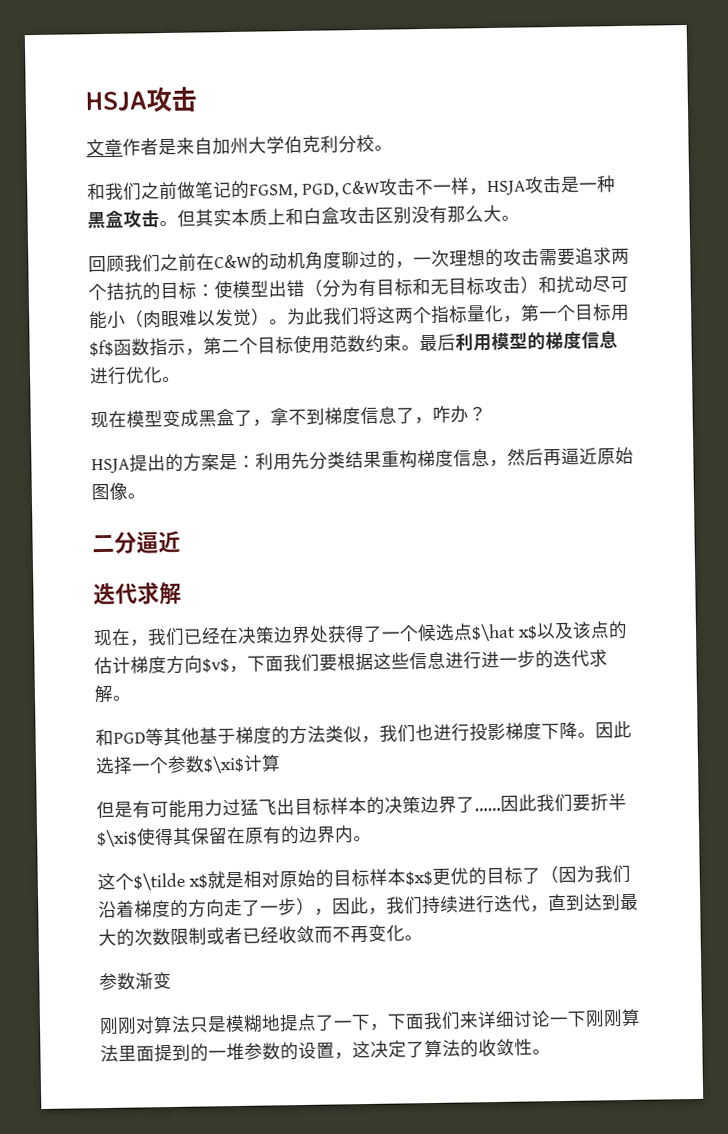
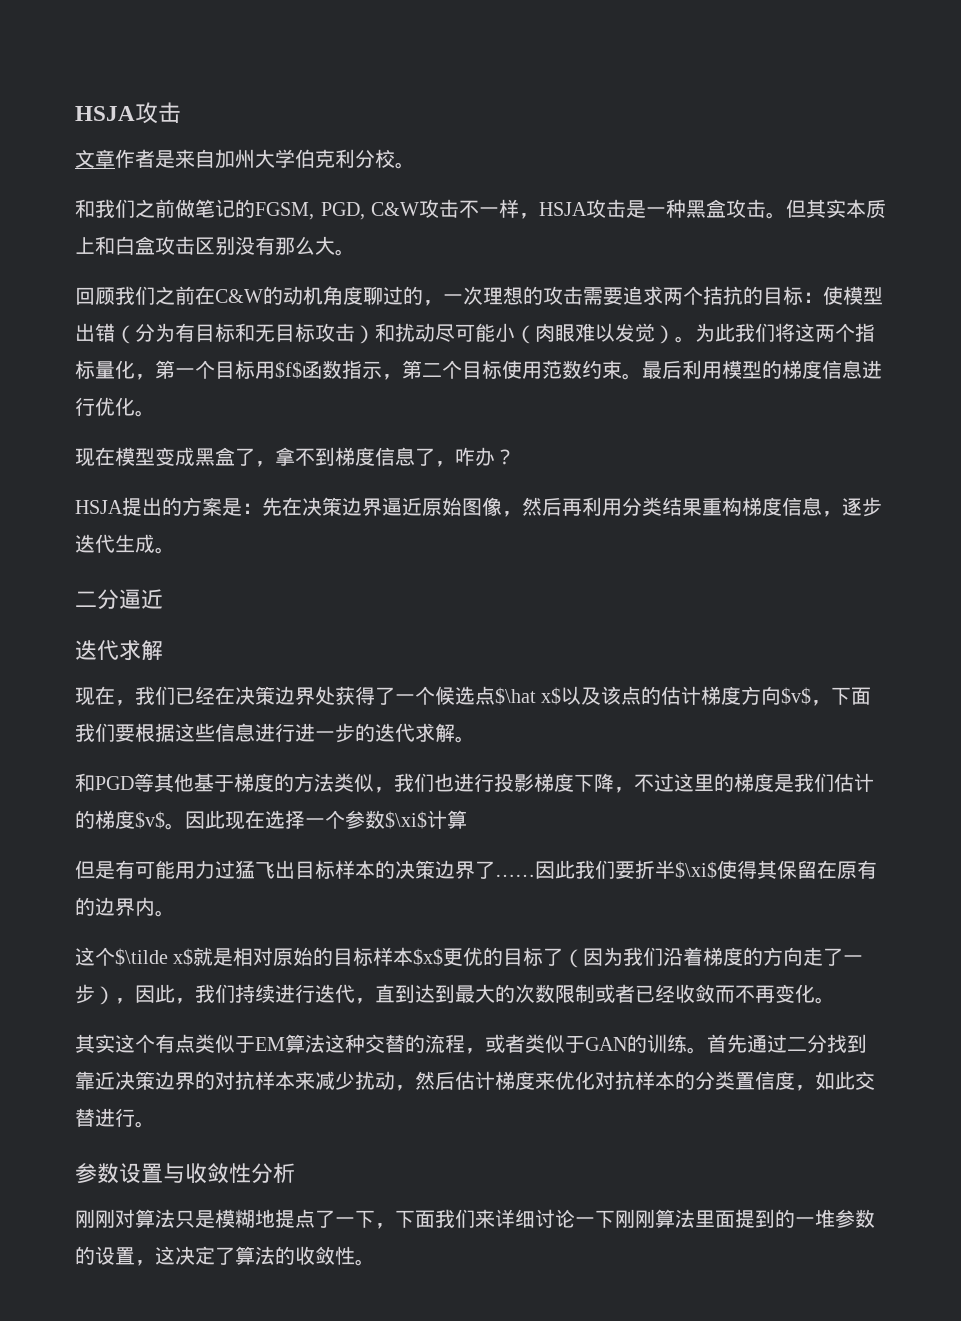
[255,451,310,471] 利用先 -> [262,497,622,517] 先在决策边界逼近原始图像，然后再利用
[507,446,634,467] [91,482,128,501] 然后再逼近原始图像 -> [842,497,882,517] [75,534,155,553] 逐步迭代生成
[577,720,632,739] 。因此 -> [614,773,874,793] [75,810,265,830] ，不过这里的梯度是我们估计的梯度$v$。因此现在
[99,972,172,991] 参数渐变 -> [75,1034,867,1054] [75,1071,875,1091] [75,1108,155,1128] [75,1163,295,1184] 其实这个有点类似于EM算法这种交替的流程，或者类似于GAN的训练。首先通过二分找到靠近决策边界的对抗样本来减少扰动，然后估计梯度来优化对抗样本的分类置信度，如此交替进行。 // 参数设置与收敛性分析

